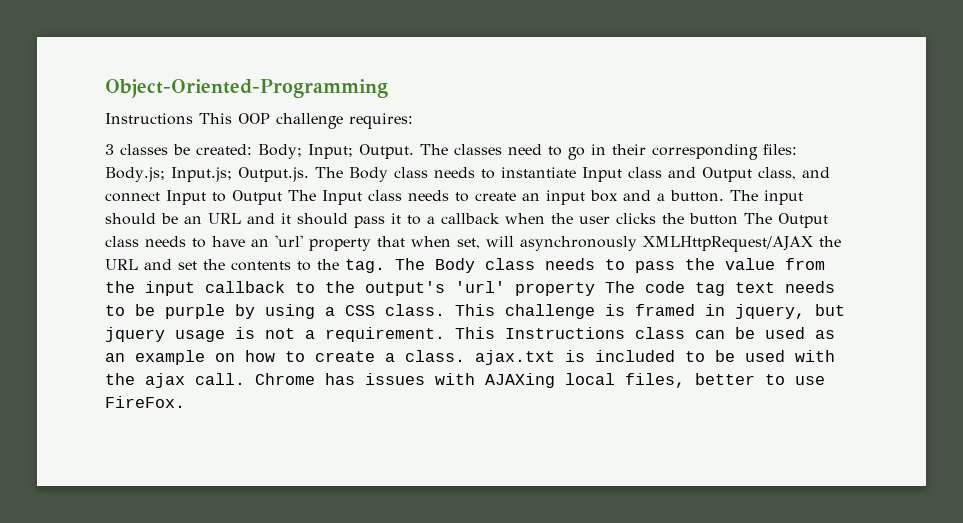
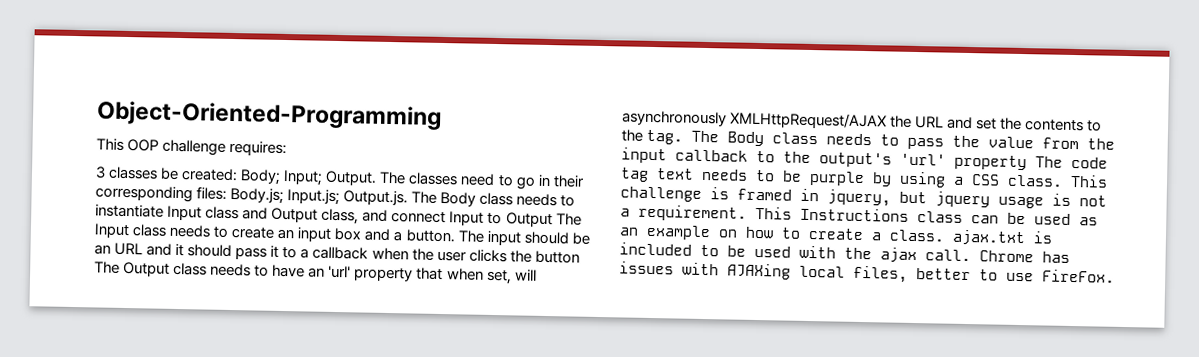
[105,113,193,125] Instructions -> (442, 115) none

